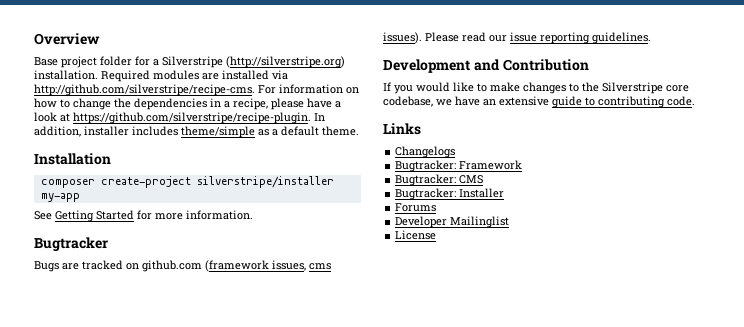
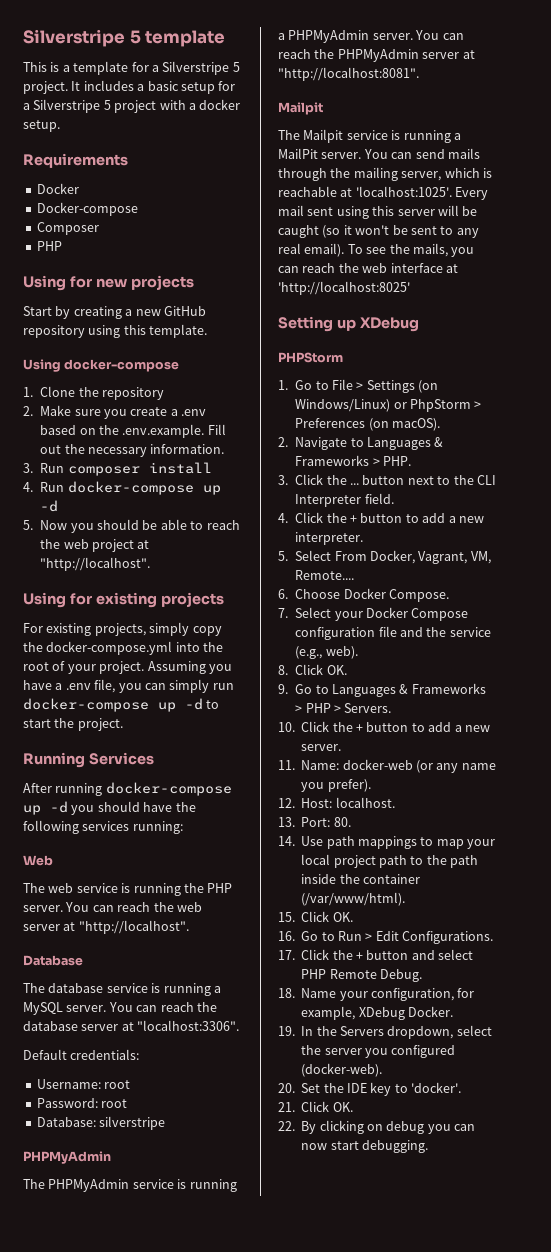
[34,33,100,45] [34,56,345,68] [34,70,288,82] [34,84,359,96] [34,98,341,110] [34,112,325,124] [34,126,359,138] [34,153,111,165] [40,176,334,188] [40,193,80,202] [34,210,253,222] [34,237,108,251] [34,260,331,272] [383,32,651,44] [383,59,589,73] [383,82,689,94] [383,96,695,108] [383,123,421,135] [395,146,456,158] [395,160,523,172] [395,174,484,186] [395,188,505,200] [395,203,437,212] [395,216,510,228] [395,230,437,240] Overview // Base project folder for a Silverstripe (http://silverstripe.org) installation. Required modules are installed via http://github.com/silverstripe/recipe-cms. For information on how to change the dependencies in a recipe, please have a look at https://github.com/silverstripe/recipe-plugin. In addition, installer includes theme/simple as a default theme. // Installation // composer create-project silverstripe/installer my-app // See Getting Started for more information. // Bugtracker // Bugs are tracked on github.com (framework issues, cms issues). Please read our issue reporting guidelines. // Development and Contribution // If you would like to make changes to the Silverstripe core codebase, we have an extensive guide to contributing code. // Links // Changelogs // Bugtracker: Framework // Bugtracker: CMS // Bugtracker: Installer // Forums // Developer Mailinglist // License -> [23,29,226,47] [23,61,240,75] [23,80,236,94] [23,99,241,113] [23,120,60,132] [23,153,128,168] [36,183,79,194] [36,202,138,216] [36,222,99,235] [36,241,62,251] [23,275,194,291] [23,306,206,319] [23,324,208,338] [23,359,180,372] [23,386,165,400] [23,405,207,419] [40,424,226,438] [40,444,225,457] [23,462,212,476] [23,481,221,495] [40,500,59,512] [23,519,240,533] [40,539,150,552] [40,557,151,571] [23,592,224,608] [23,622,222,636] [23,641,224,655] [23,661,232,674] [23,679,234,693] [23,698,220,712] [23,718,123,731] [23,752,154,768] [23,782,232,796] [23,801,196,815] [23,820,183,834] [23,855,53,866] [23,883,233,896] [23,902,202,912] [23,920,189,934] [23,955,83,966] [23,983,221,996] [23,1002,217,1015] [23,1020,240,1031] [23,1049,140,1060] [36,1079,131,1089] [36,1098,128,1108] [36,1116,166,1130] [23,1151,111,1164] [23,1179,237,1192] [278,30,464,43] [278,49,475,62] [278,67,419,81] [278,102,323,115] [278,129,461,143] [278,148,480,159] [278,167,492,181] [278,186,489,200] [278,205,478,219] [278,225,479,238] [278,243,475,257] [278,263,458,273] [278,281,410,295] [278,316,419,332] [278,352,343,363] [278,379,439,393] [295,399,482,412] [295,418,441,431] [278,437,444,450] [295,455,412,466] [278,474,496,485] [295,493,394,507] [278,512,484,523] [295,532,364,545] [278,550,491,564] [295,570,355,580] [278,588,450,602] [278,607,469,621] [295,626,491,640] [295,646,358,659] [278,664,347,675] [278,683,486,697] [295,703,392,713] [278,721,490,732] [301,744,342,751] [278,759,496,773] [301,779,371,792] [278,797,395,808] [278,817,351,827] [278,836,496,849] [301,854,479,868] [301,874,420,884] [301,892,406,906] [278,911,353,922] [278,931,494,944] [278,949,474,960] [301,969,422,982] [278,988,475,1001] [301,1006,453,1020] [278,1025,492,1039] [301,1045,456,1058] [301,1063,383,1077] [278,1082,462,1096] [278,1101,353,1112] [278,1120,476,1134] [301,1140,428,1153] Silverstripe 5 template // This is a template for a Silverstripe 5 project. It includes a basic setup for a Silverstripe 5 project with a docker setup. // Requirements // Docker // Docker-compose // Composer // PHP // Using for new projects // Start by creating a new GitHub repository using this template. // Using docker-compose // 1. Clone the repository // 2. Make sure you create a .env based on the .env.example. Fill out the necessary information. // 3. Run composer install // 4. Run docker-compose up -d // 5. Now you should be able to reach the web project at "http://localhost". // Using for existing projects // For existing projects, simply copy the docker-compose.yml into the root of your project. Assuming you have a .env file, you can simply run docker-compose up -d to start the project. // Running Services // After running docker-compose up -d you should have the following services running: // Web // The web service is running the PHP server. You can reach the web server at "http://localhost". // Database // The database service is running a MySQL server. You can reach the database server at "localhost:3306". // Default credentials: // Username: root // Password: root // Database: silverstripe // PHPMyAdmin // The PHPMyAdmin service is running a PHPMyAdmin server. You can reach the PHPMyAdmin server at "http://localhost:8081". // Mailpit // The Mailpit service is running a MailPit server. You can send mails through the mailing server, which is reachable at 'localhost:1025'. Every mail sent using this server will be caught (so it won't be sent to any real email). To see the mails, you can reach the web interface at 'http://localhost:8025' // Setting up XDebug // PHPStorm // 1. Go to File > Settings (on Windows/Linux) or PhpStorm > Preferences (on macOS). // 2. Navigate to Languages & Frameworks > PHP. // 3. Click the ... button next to the CLI Interpreter field. // 4. Click the + button to add a new interpreter. // 5. Select From Docker, Vagrant, VM, Remote.... // 6. Choose Docker Compose. // 7. Select your Docker Compose configuration file and the service (e.g., web). // 8. Click OK. // 9. Go to Languages & Frameworks > PHP > Servers. // 10. Click the + button to add a new server. // 11. Name: docker-web (or any name you prefer). // 12. Host: localhost. // 13. Port: 80. // 14. Use path mappings to map your local project path to the path inside the container (/var/www/html). // 15. Click OK. // 16. Go to Run > Edit Configurations. // 17. Click the + button and select PHP Remote Debug. // 18. Name your configuration, for example, XDebug Docker. // 19. In the Servers dropdown, select the server you configured (docker-web). // 20. Set the IDE key to 'docker'. // 21. Click OK. // 22. By clicking on debug you can now start debugging.

